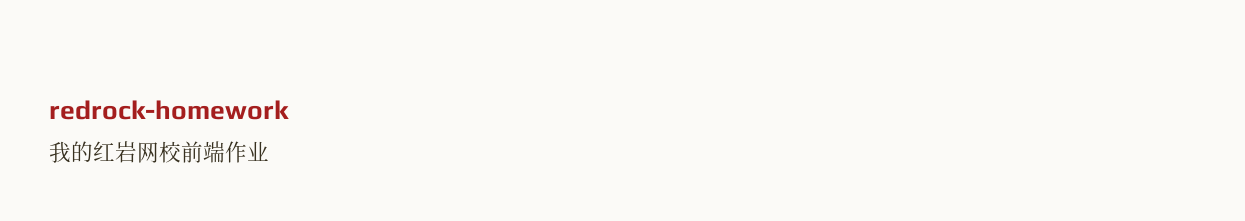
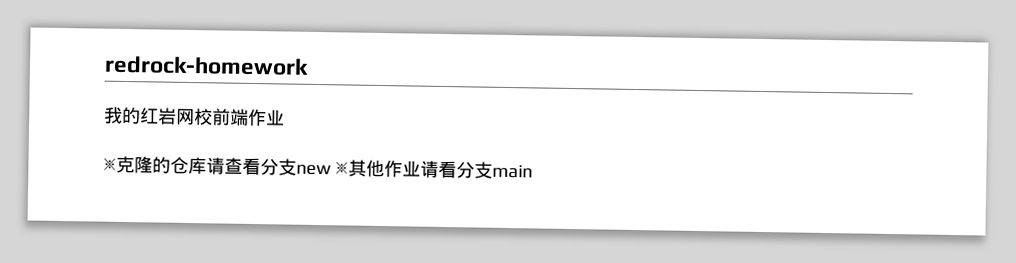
(269, 151) none -> [103,155,533,179] // ※克隆的仓库请查看分支new ※其他作业请看分支main

